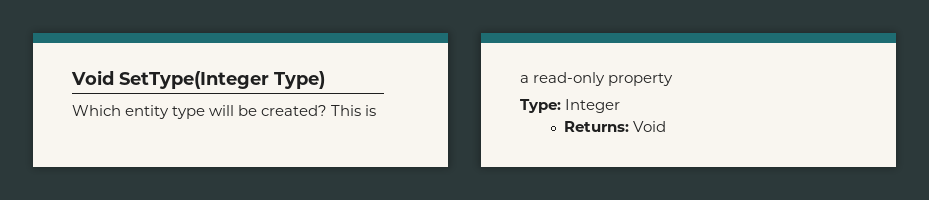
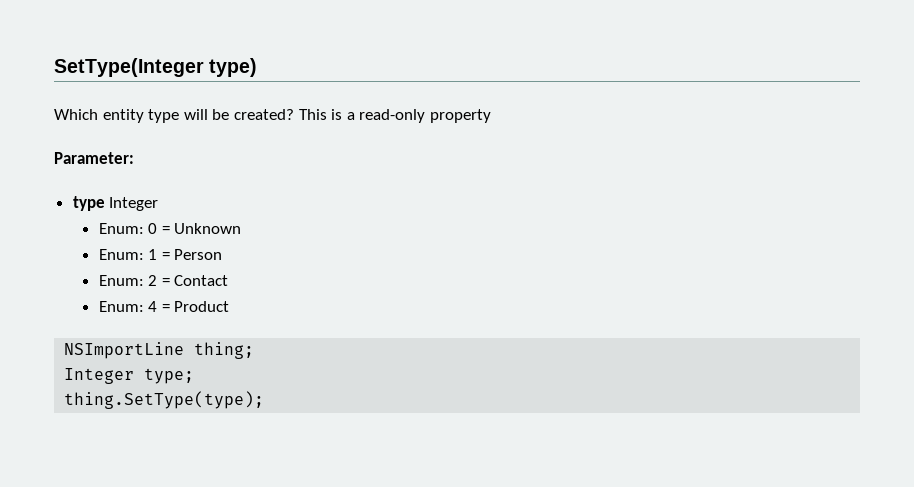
[71,70,325,89] Void SetType(Integer Type) -> [54,58,258,77] SetType(Integer type)
[520,99,561,113] Type: -> [54,152,134,164] [72,196,105,211] Parameter: // type
[564,121,667,132] Returns: Void -> [98,223,242,234] [98,249,223,260] [98,275,229,286] [98,301,230,312] [64,342,255,359] [64,368,195,384] [64,391,265,409] Enum: 0 = Unknown // Enum: 1 = Person // Enum: 2 = Contact // Enum: 4 = Product // NSImportLine thing; // Integer type; // thing.SetType(type);

